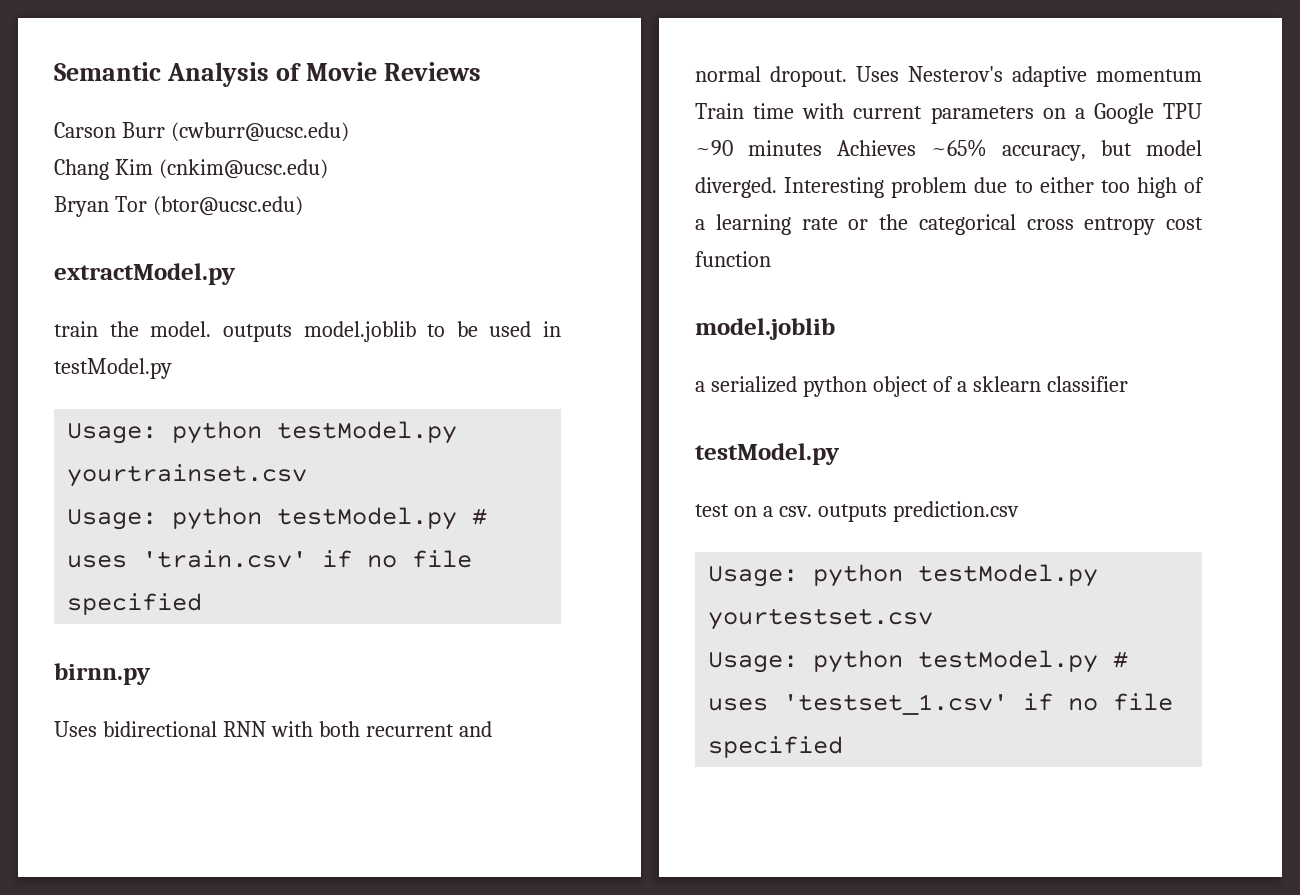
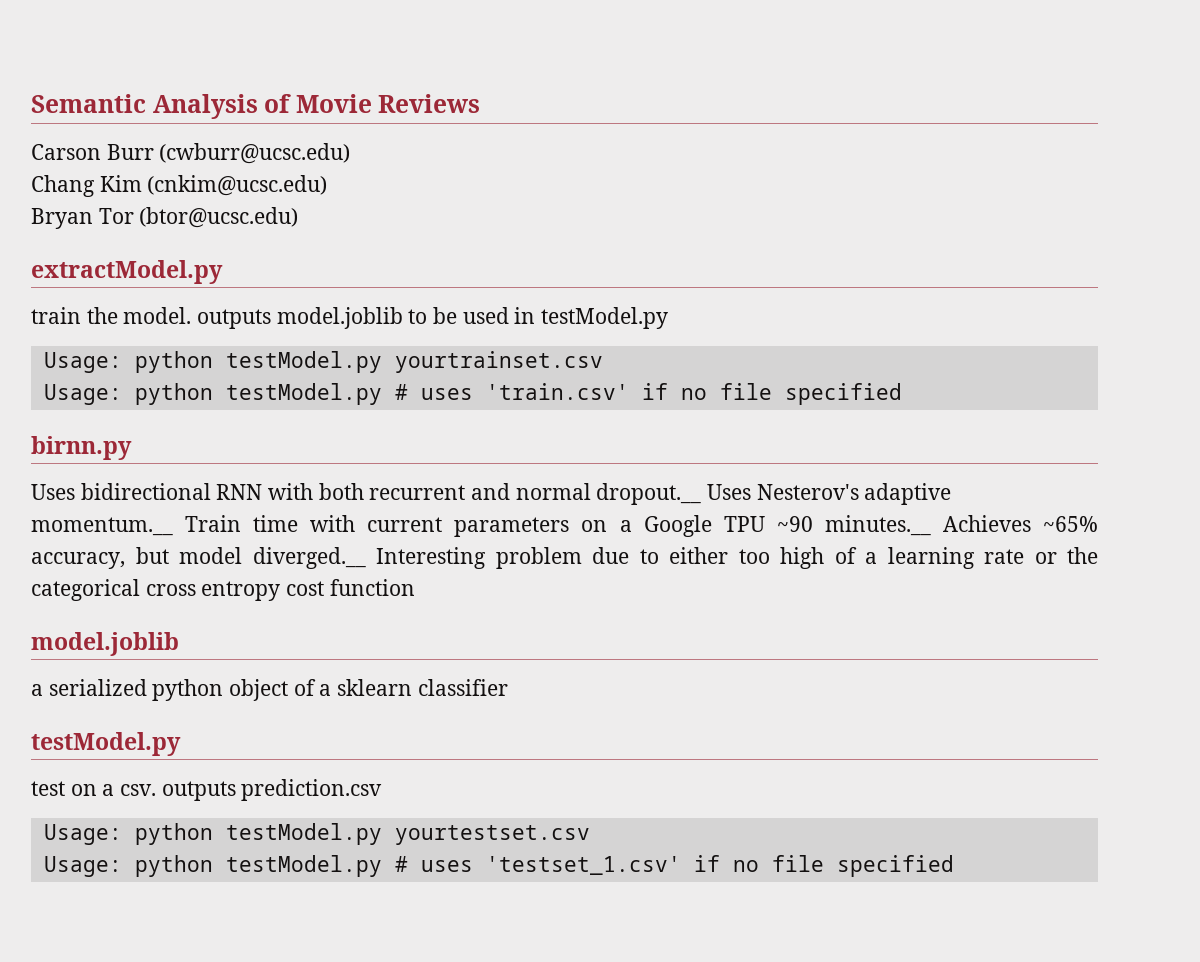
[770,66,847,87] dropout. -> [596,483,702,505] dropout.__
[1096,69,1202,82] momentum -> [31,517,173,536] momentum.__
[748,140,822,156] minutes -> [824,515,931,536] minutes.__
[695,177,777,198] diverged. -> [252,547,366,569] diverged.__

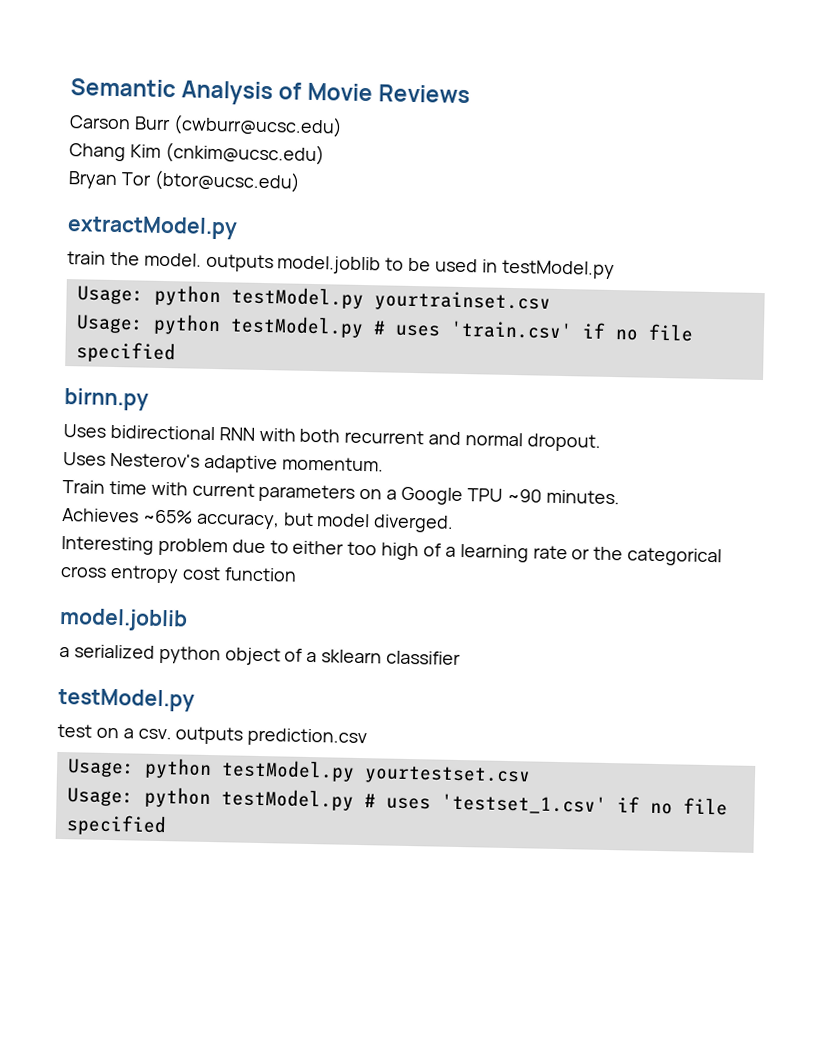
[596,483,702,505] dropout.__ -> [526,433,601,452] dropout. //
[31,517,173,536] momentum.__ -> [281,456,384,472] momentum. //
[824,515,931,536] minutes.__ -> [545,489,620,505] minutes. //
[252,547,366,569] diverged.__ -> [373,514,455,533] diverged. //

